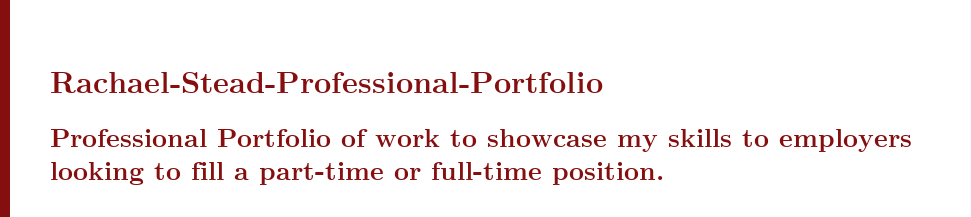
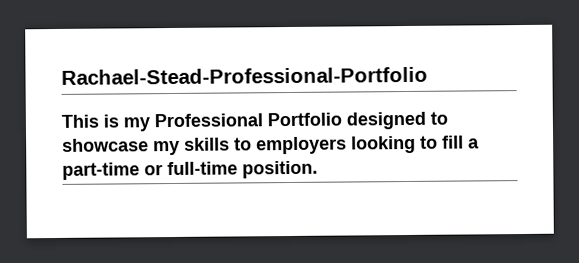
[50,129,440,147] Professional Portfolio of work -> [61,111,426,132] This is my Professional Portfolio designed

